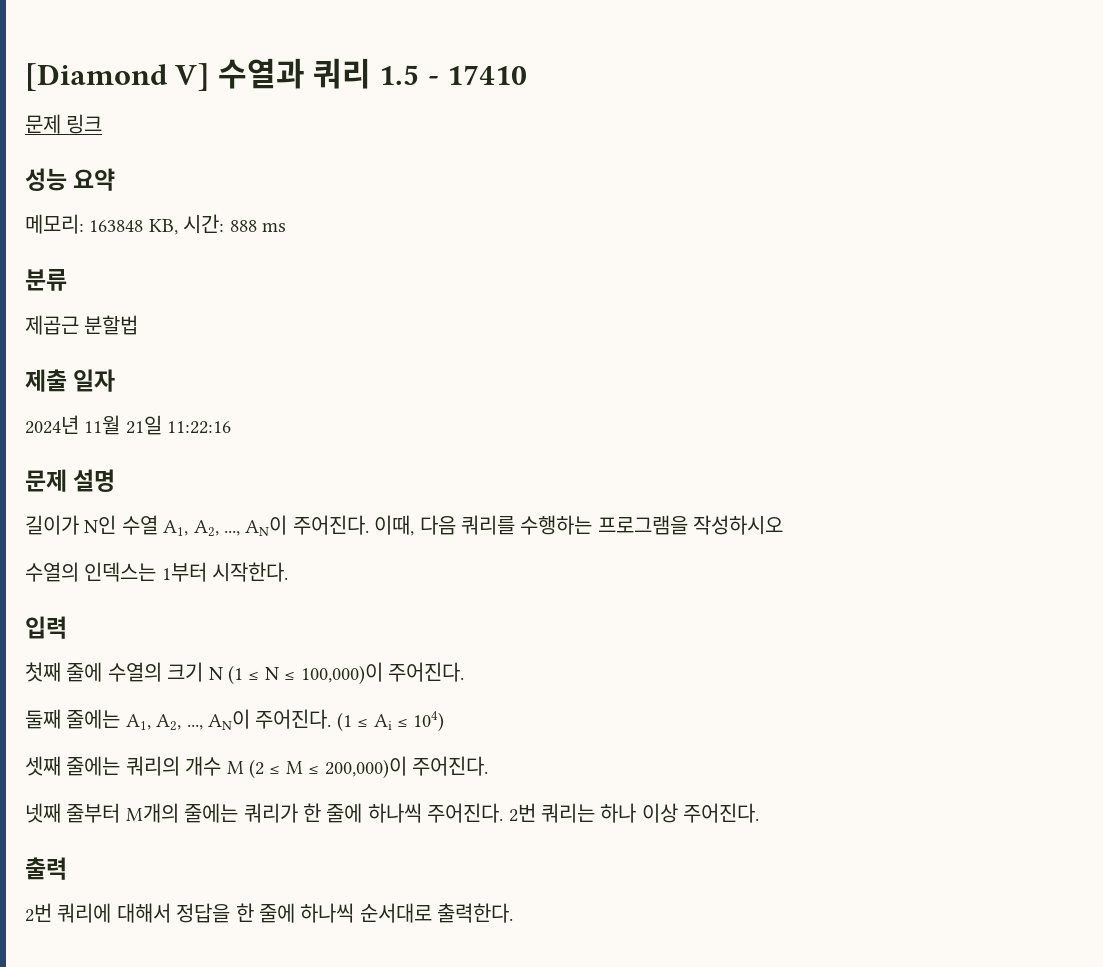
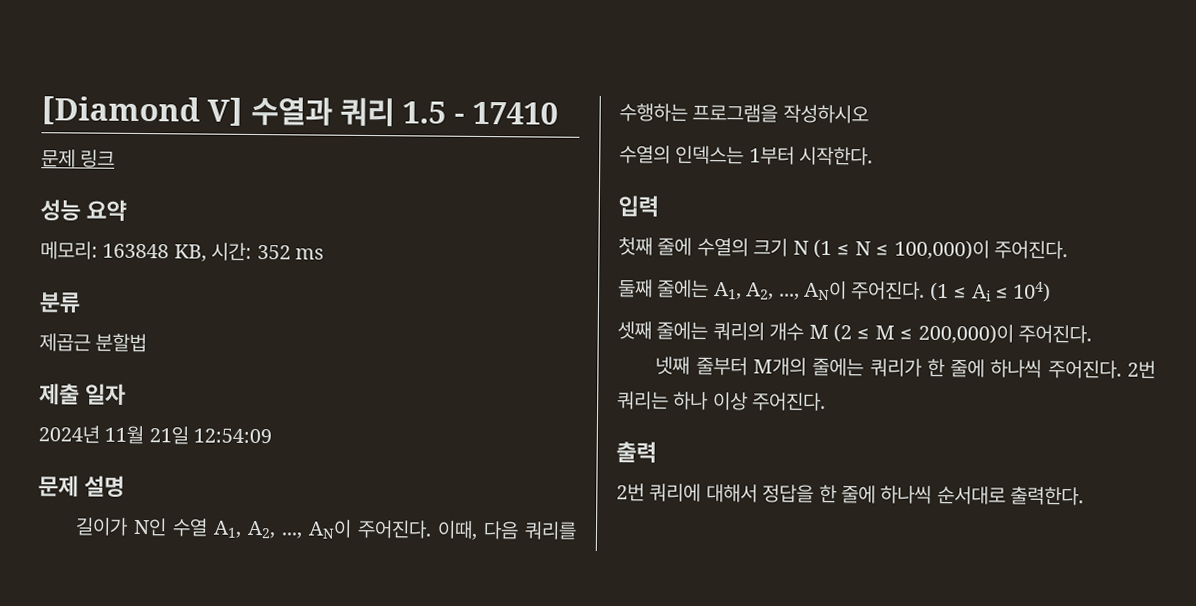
[229,220,257,232] 888 -> [256,245,291,260] 352
[167,421,232,434] 11:22:16 -> [193,428,273,444] 12:54:09

